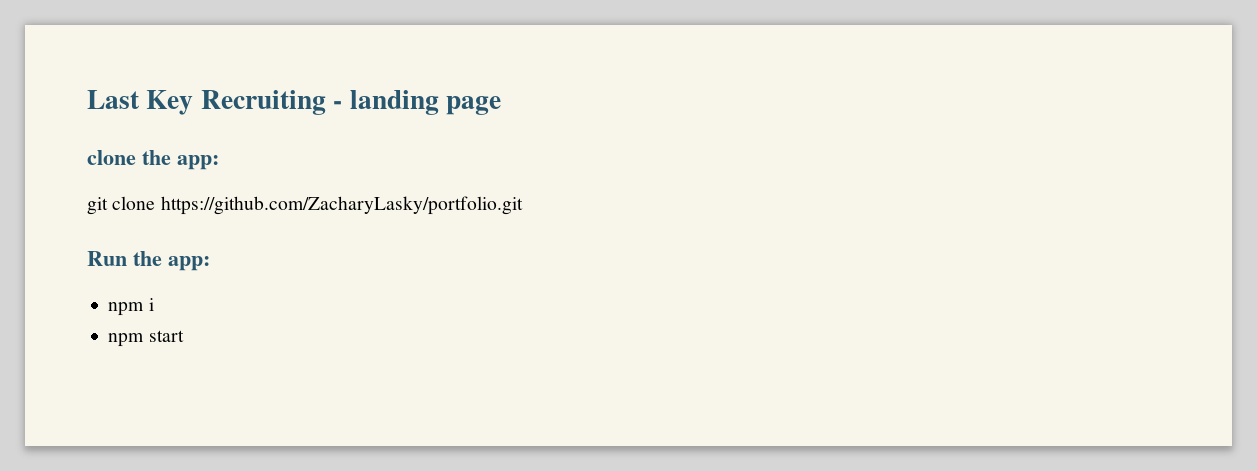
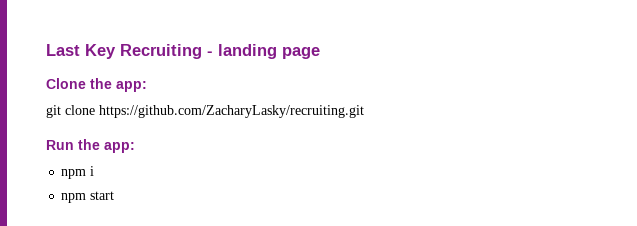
[87,150,136,165] clone -> [46,78,86,89] Clone
[160,196,523,215] https://github.com/ZacharyLasky/portfolio.git -> [99,105,364,118] https://github.com/ZacharyLasky/recruiting.git

